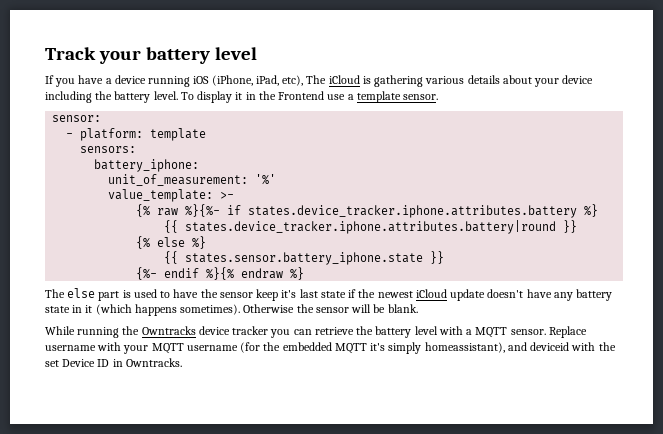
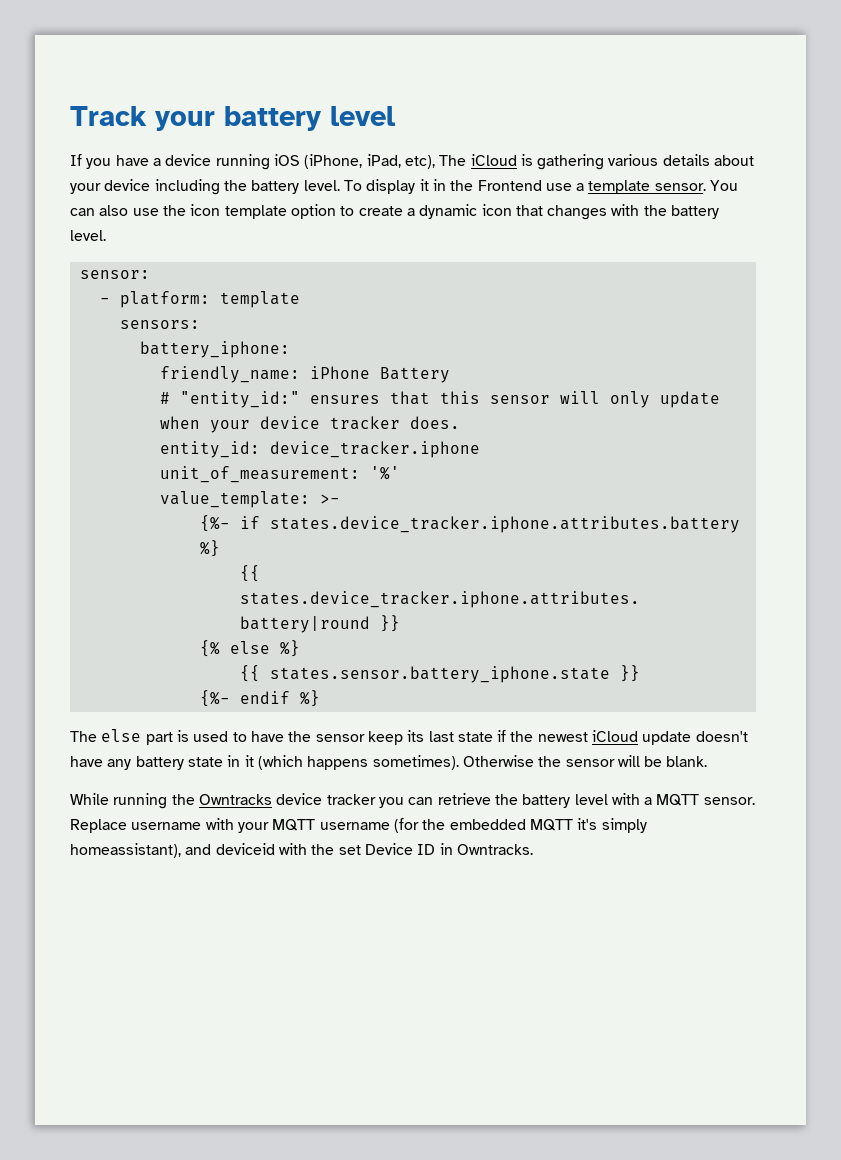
(439, 97) none -> [710,180,739,191] [70,204,720,220] [70,230,106,241] You can also use the icon template option to create a dynamic icon that changes with the battery level.
(200, 165) none -> [159,366,450,383] [159,391,720,408] [159,416,460,433] [159,441,480,458] // friendly_name: iPhone Battery // # "entity_id:" ensures that this sensor will only update when your device tracker does. // entity_id: device_tracker.iphone
[136,204,221,217] {% raw %}{%- -> [199,515,230,532] {%-
[206,267,284,280] %}{% endraw -> (290, 697) none
[281,290,297,298] it's -> [407,730,425,742] its

